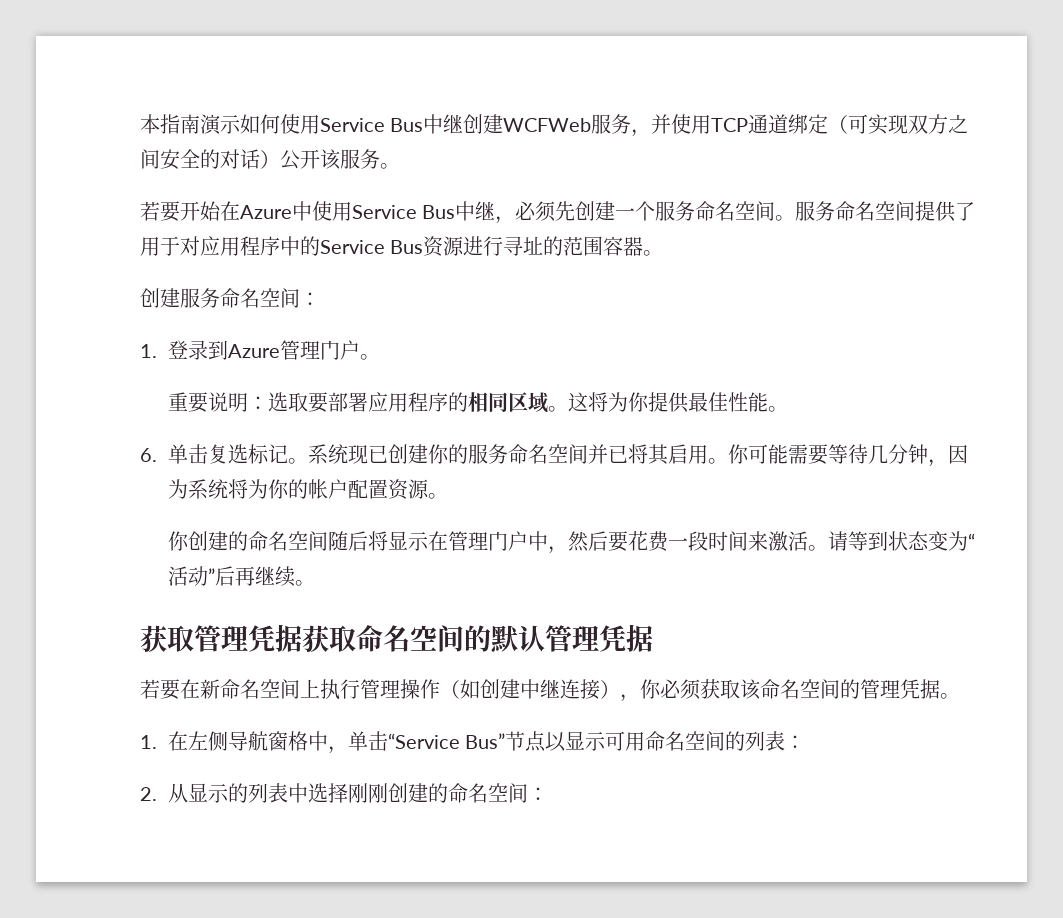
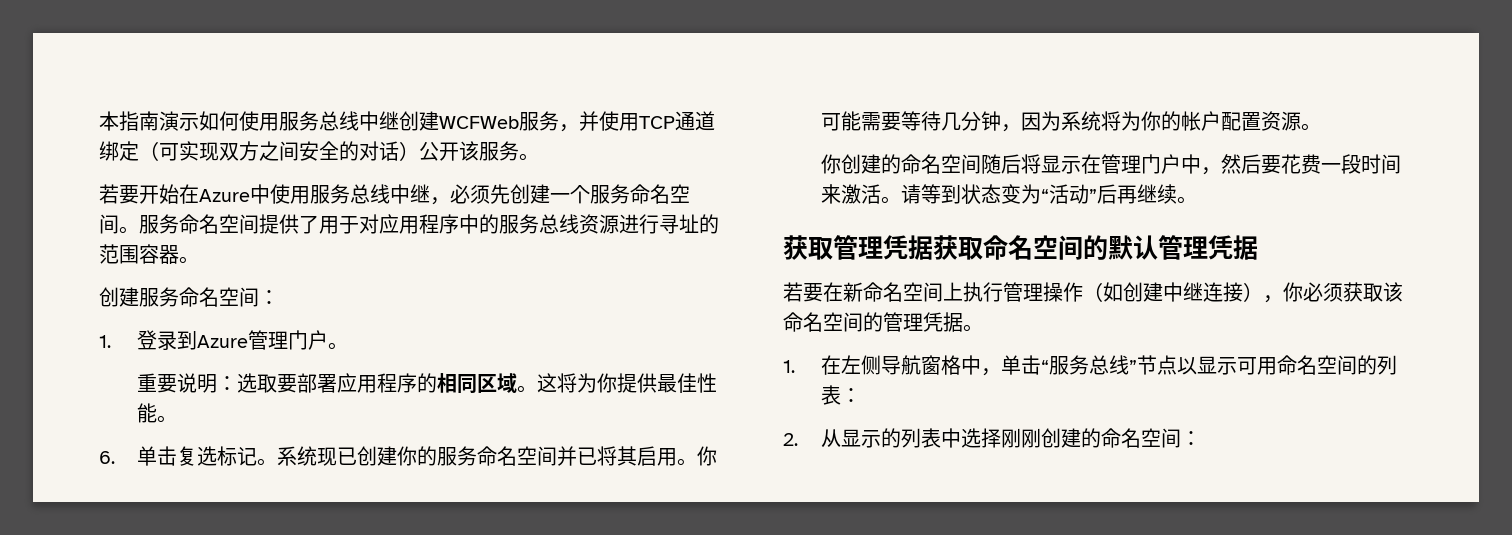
[320,118,424,132] Service Bus -> [279,111,359,131] 服务总线
[352,205,456,219] Service Bus -> [310,184,390,204] 服务总线
[320,240,424,254] Service Bus -> [499,214,579,234] 服务总线
[387,733,506,749] “Service Bus” -> [1040,355,1137,375] “服务总线”

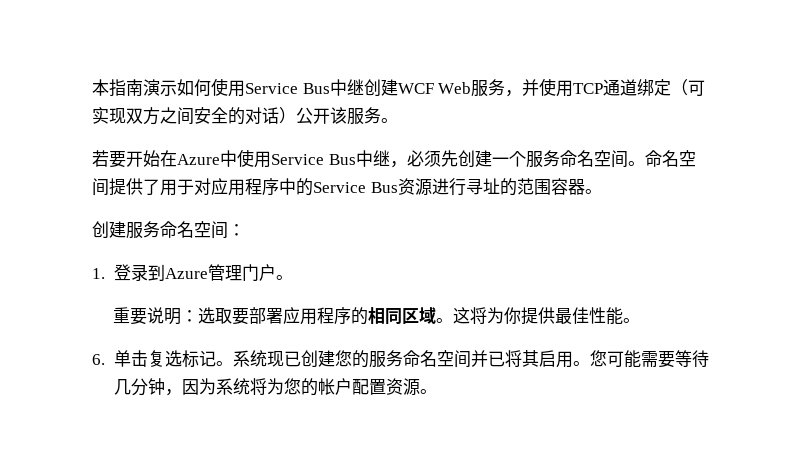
[279,111,519,131] 服务总线中继创建WCFWeb -> [245,79,472,97] Service Bus中继创建WCF Web
[310,184,390,204] 服务总线 -> [271,154,356,165] Service Bus
[139,214,179,234] 服务 -> (645, 163) none
[499,214,579,234] 服务总线 -> [313,182,398,193] Service Bus
[396,446,417,466] 你 -> [334,350,352,367] 您
[696,446,717,466] 你 -> [589,350,607,367] 您
[1140,111,1161,131] 你 -> [283,378,301,395] 您
[820,154,1401,175] [820,184,1197,204] [783,235,1258,260] [783,282,1403,303] [783,312,983,332] [783,355,1397,376] [820,385,861,405] [783,428,1201,448] // 你创建的命名空间随后将显示在管理门户中，然后要花费一段时间来激活。请等到状态变为“活动”后再继续。 // 获取管理凭据获取命名空间的默认管理凭据 // 若要在新命名空间上执行管理操作（如创建中继连接），你必须获取该命名空间的管理凭据。 // 1.在左侧导航窗格中，单击“服务总线”节点以显示可用命名空间的列表： // 2.从显示的列表中选择刚刚创建的命名空间： -> (437, 391) none

